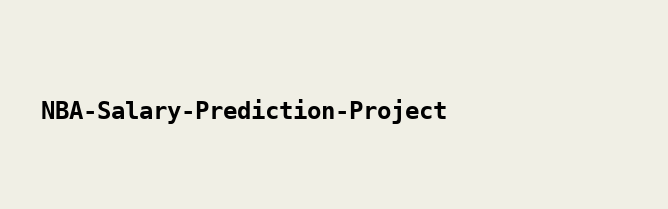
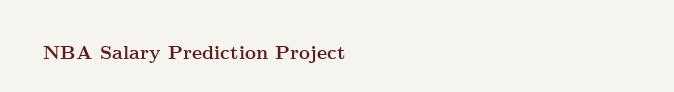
[41,99,447,124] NBA-Salary-Prediction-Project -> [43,46,346,63] NBA Salary Prediction Project

